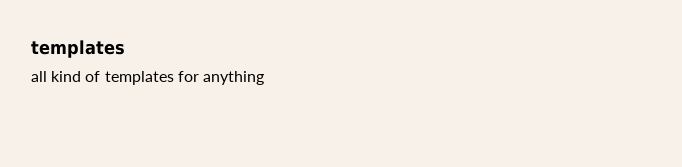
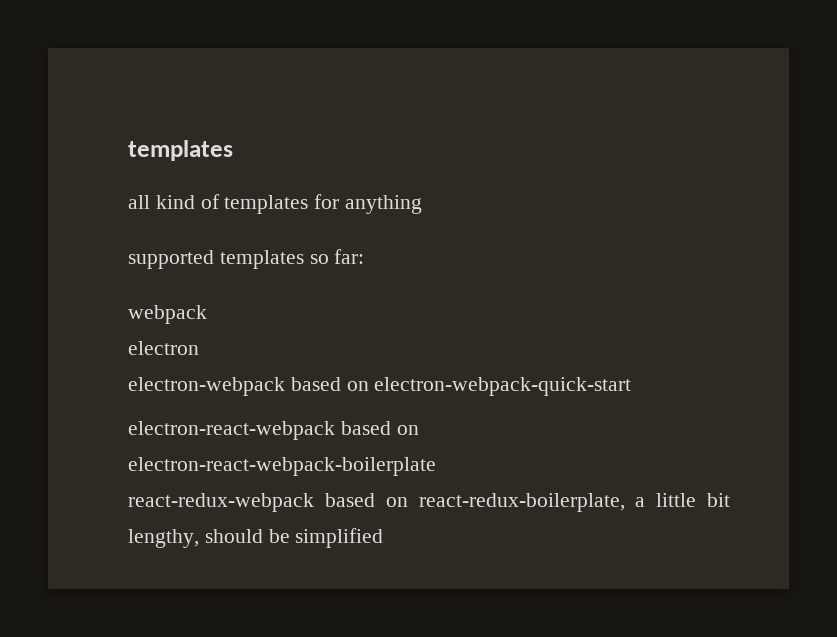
(264, 78) none -> [128,249,365,269] [128,305,207,324] [128,341,199,355] [128,377,632,396] [128,421,419,440] [128,457,436,476] [128,493,730,512] [128,528,384,548] // supported templates so far: // webpack // electron // electron-webpack based on electron-webpack-quick-start // electron-react-webpack based on electron-react-webpack-boilerplate // react-redux-webpack based on react-redux-boilerplate, a little bit lengthy, should be simplified

